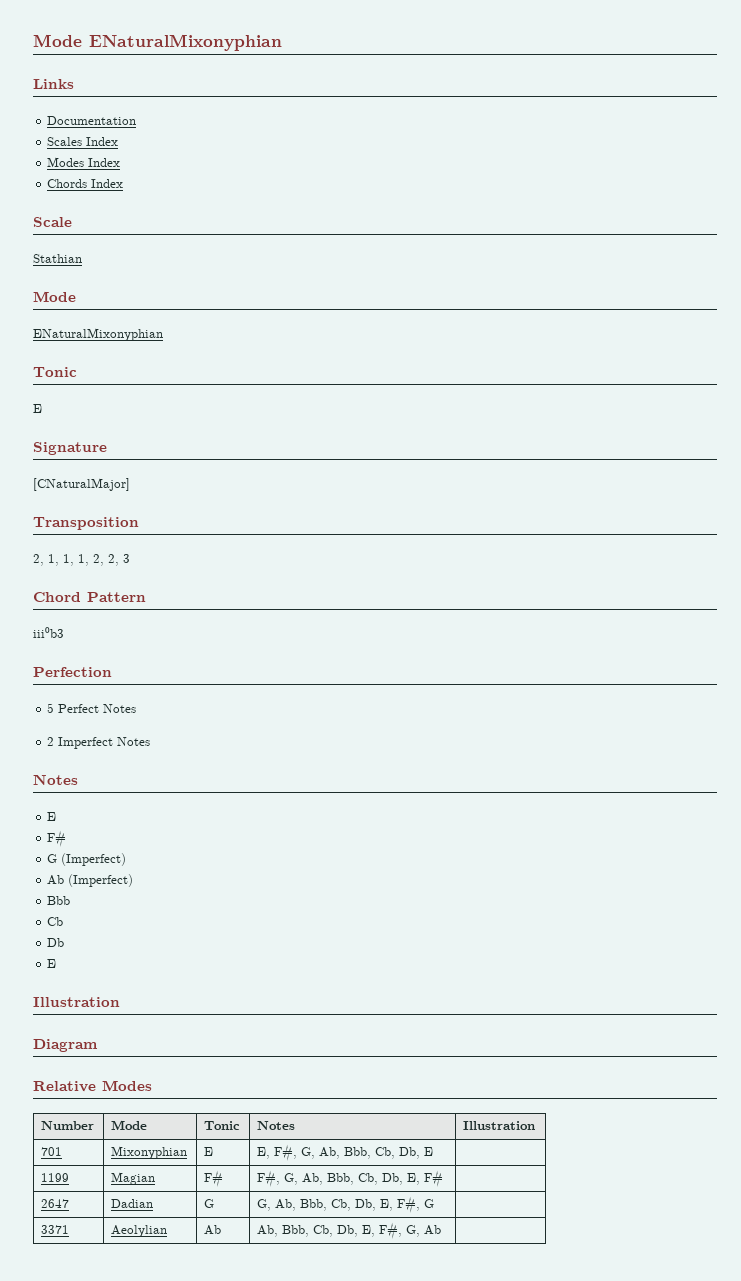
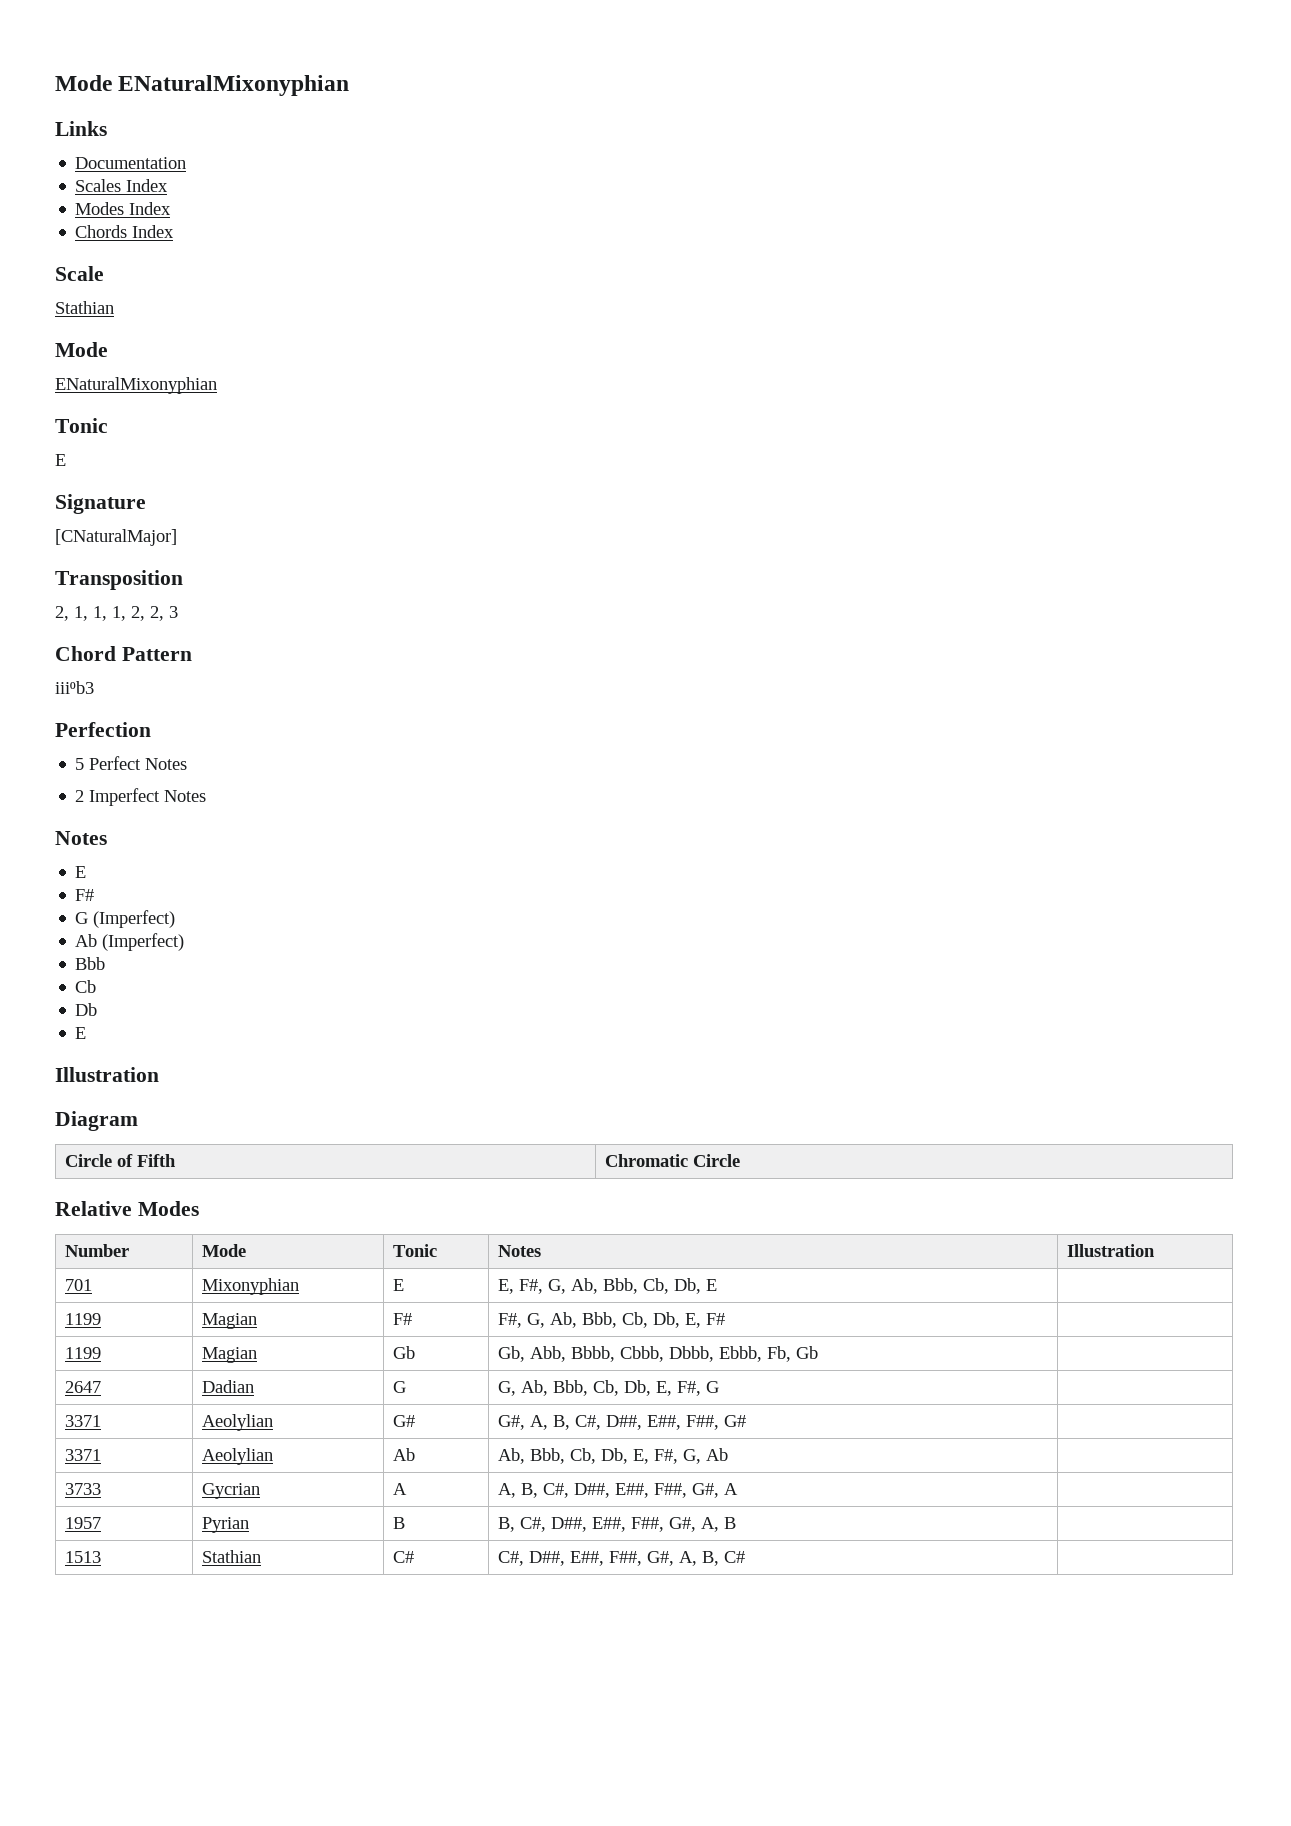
(98, 1045) none -> [64,1154,176,1167] [604,1154,740,1167] // Circle of Fifth | Chromatic Circle
(444, 1178) none -> [64,1347,101,1359] [201,1347,257,1363] [392,1346,415,1359] [497,1346,818,1362] // 1199 | Magian | Gb | Gb, Abb, Bbbb, Cbbb, Dbbb, Ebbb, Fb, Gb |
(435, 1203) none -> [64,1415,101,1427] [201,1414,273,1431] [392,1415,415,1427] [497,1415,746,1430] // 3371 | Aeolylian | G# | G#, A, B, C#, D##, E##, F##, G# |
(442, 1230) none -> [64,1483,101,1495] [201,1483,260,1499] [392,1483,407,1495] [497,1483,738,1498] [64,1517,101,1529] [201,1517,249,1533] [392,1517,405,1529] [497,1517,736,1532] [64,1551,101,1563] [201,1550,261,1563] [392,1551,414,1563] [497,1551,745,1566] // 3733 | Gycrian | A | A, B, C#, D##, E##, F##, G#, A | // 1957 | Pyrian | B | B, C#, D##, E##, F##, G#, A, B | // 1513 | Stathian | C# | C#, D##, E##, F##, G#, A, B, C# |

